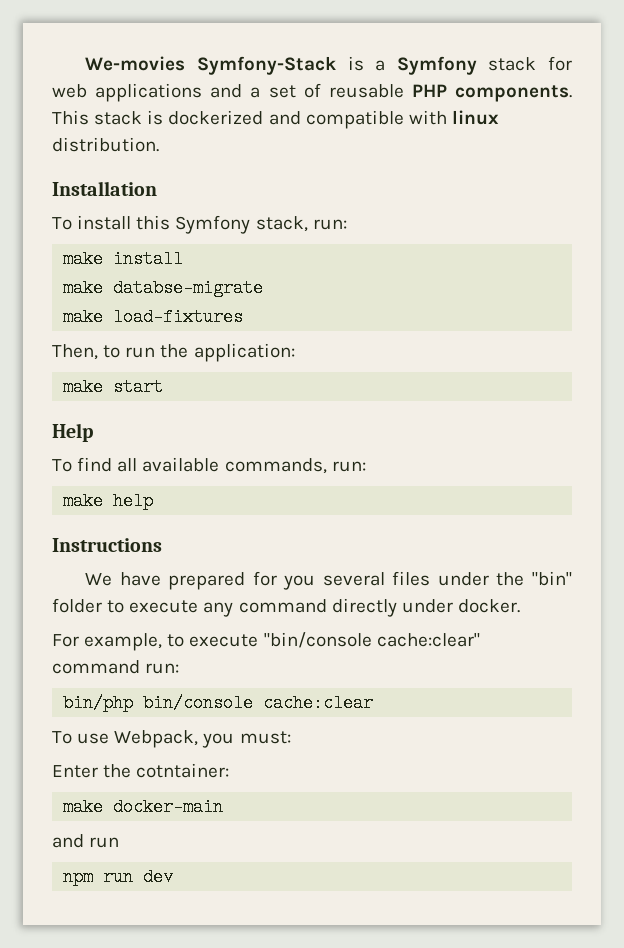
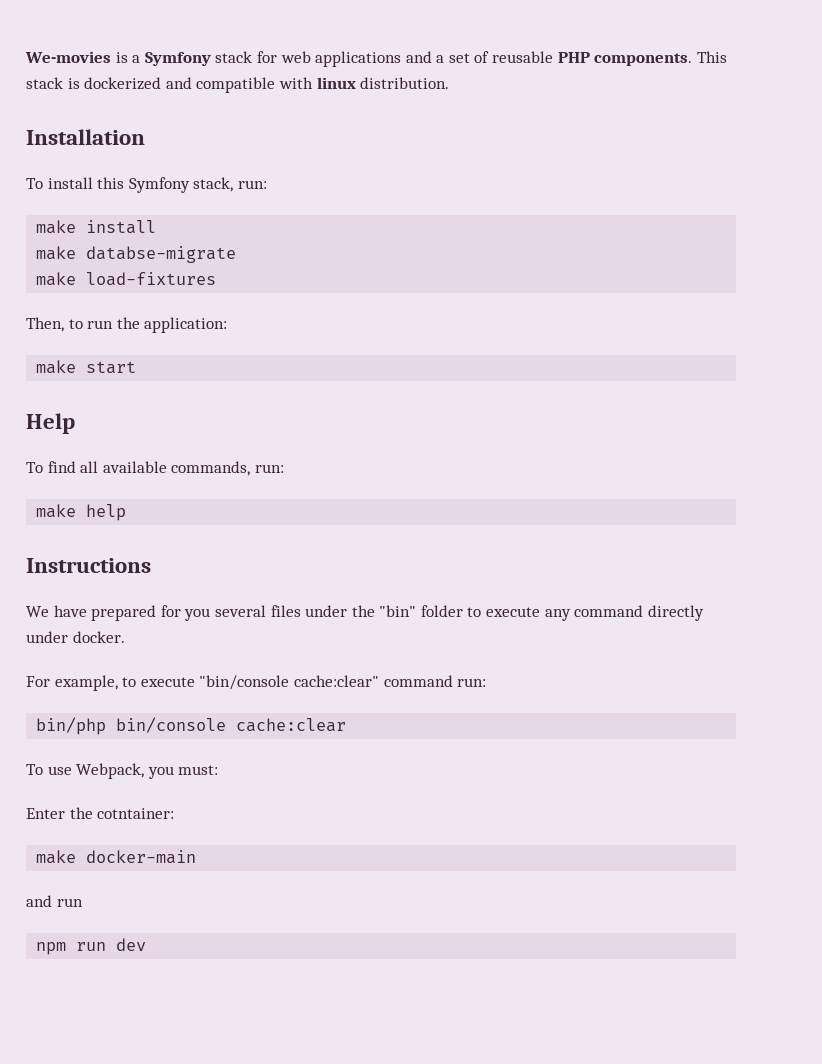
[197,56,337,75] Symfony-Stack -> (111, 57) none

